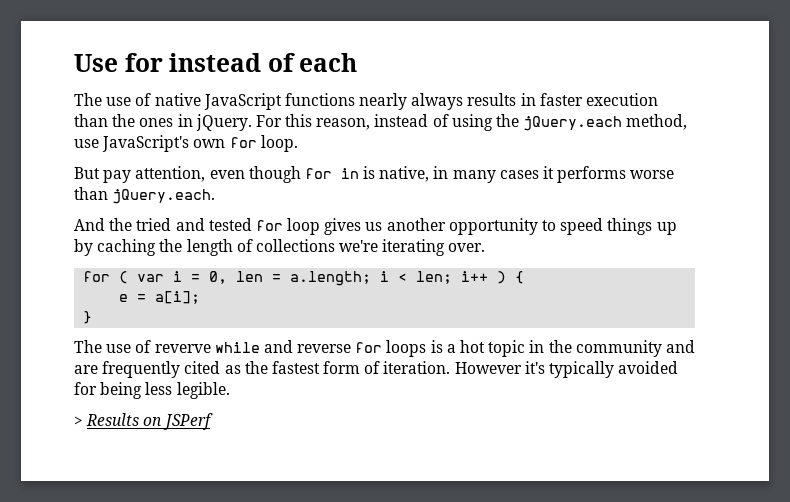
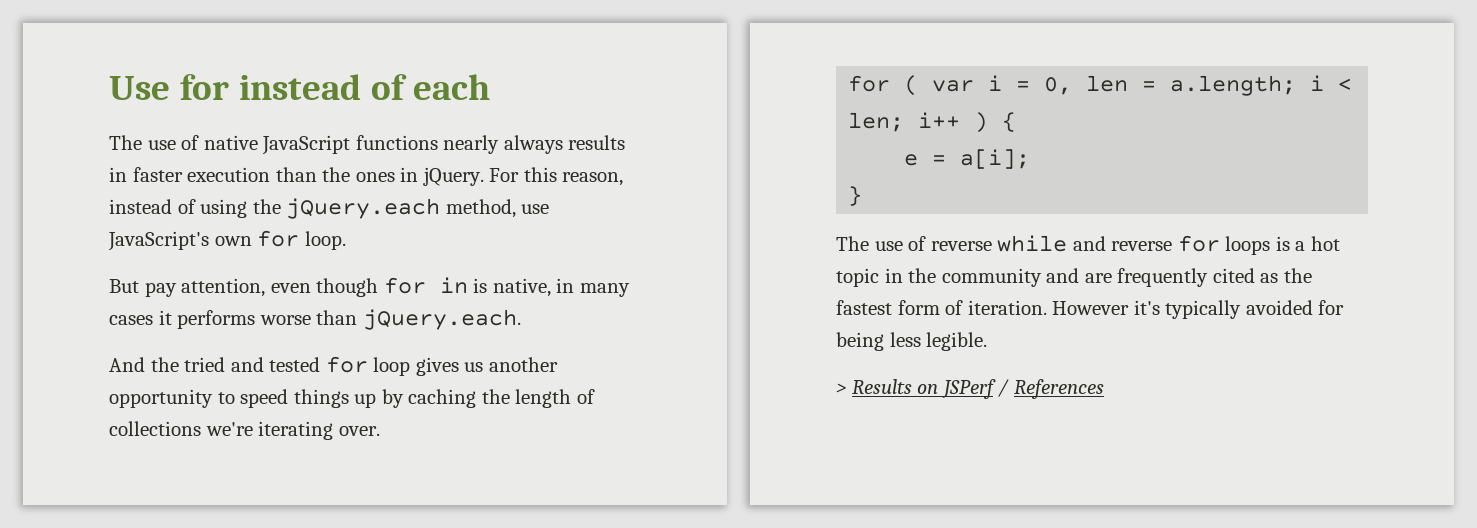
[154,344,211,353] reverve -> [930,241,992,251] reverse
(213, 421) none -> [998,379,1104,399] / References

